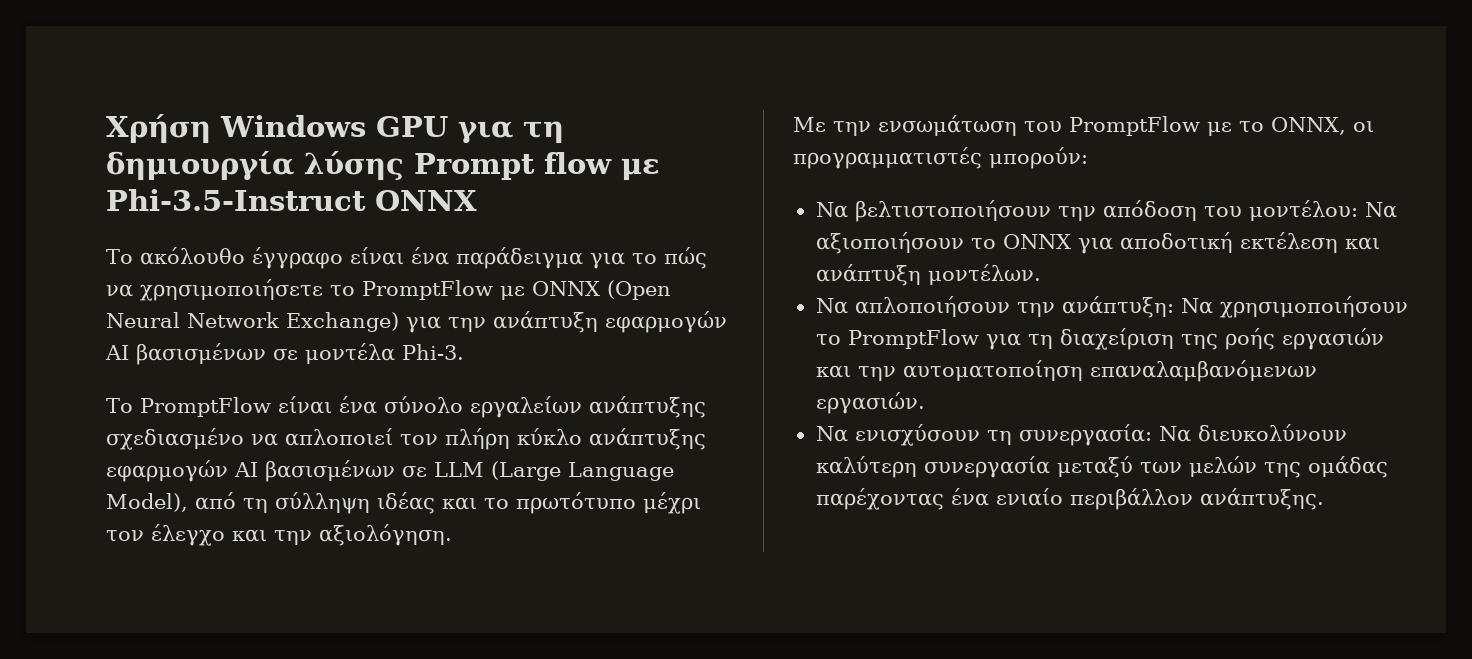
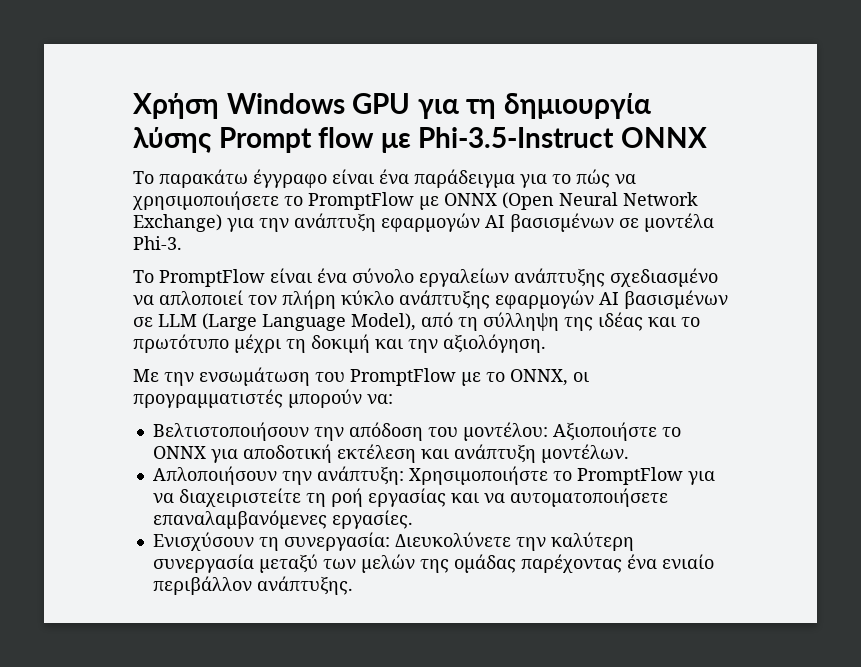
[140,247,245,265] ακόλουθο -> [159,169,248,188] παρακάτω
(370, 503) none -> [564,317,593,331] της
[106,524,225,546] τον έλεγχο -> [286,334,370,353] τη δοκιμή
[989,147,1088,169] [815,200,1051,222] μπορούν: // Να βελτιστοποιήσουν -> [288,389,393,408] [152,422,309,441] μπορούν να: // Βελτιστοποιήσουν
[1364,202,1397,218] [815,232,964,254] Να αξιοποιήσουν -> [552,422,657,441] Αξιοποιήστε
[815,296,1408,318] [815,328,1384,350] [815,360,1317,382] [815,392,925,414] [815,424,1347,446] Να απλοποιήσουν την ανάπτυξη: Να χρησιμοποιήσουν το PromptFlow για τη διαχείριση της ροής εργασιών και την αυτοματοποίηση επαναλαμβανόμενων εργασιών. // Να ενισχύσουν τη συνεργασία: Να διευκολύνουν -> [152,466,715,485] [152,488,668,507] [152,510,413,529] [152,532,546,551] Απλοποιήσουν την ανάπτυξη: Χρησιμοποιήστε το PromptFlow για να διαχειριστείτε τη ροή εργασίας και να αυτοματοποιήσετε επαναλαμβανόμενες εργασίες. // Ενισχύσουν τη συνεργασία: Διευκολύνετε την

